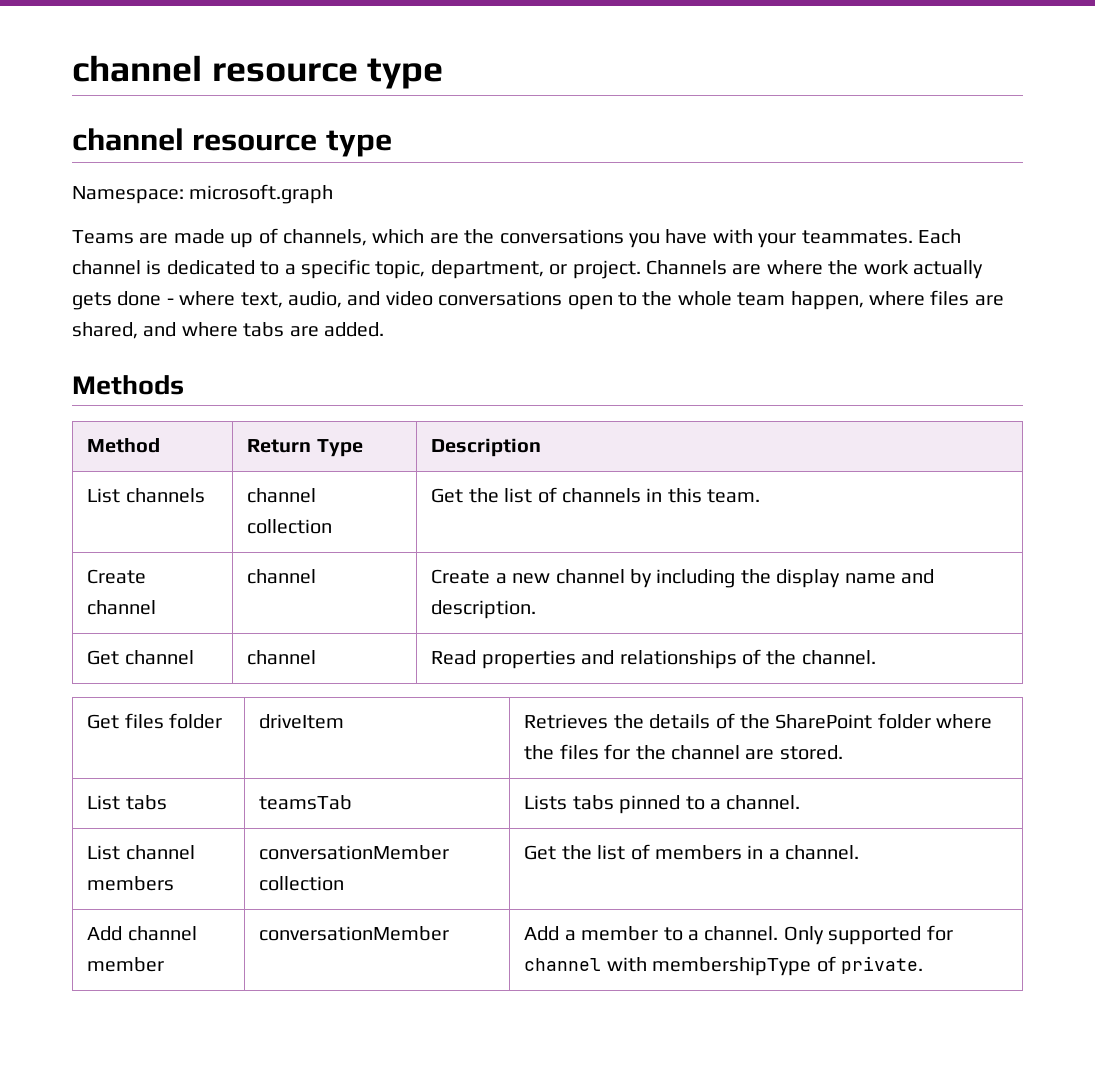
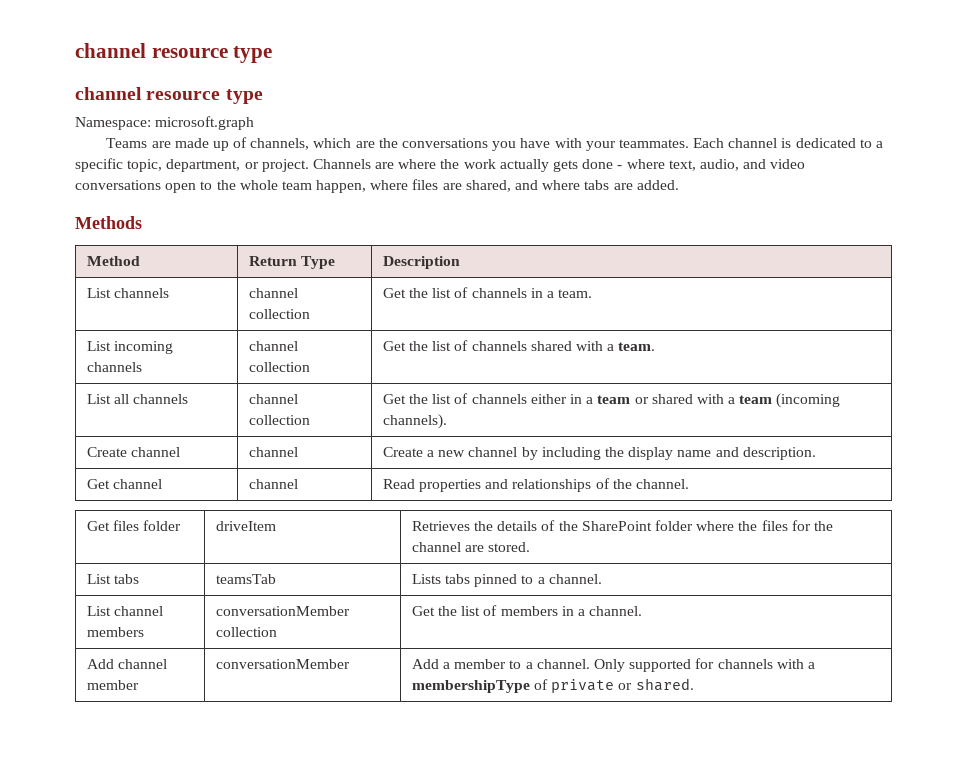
[667,488,761,503] this team. -> [546,289,593,298] [86,341,174,354] [86,362,142,372] [248,341,298,351] [248,362,310,372] [382,340,656,351] [86,394,189,404] [248,394,298,404] [248,415,310,425] [382,393,841,408] [382,414,447,429] a team. // List incoming channels | channel collection | Get the list of channels shared with a team. // List all channels | channel collection | Get the list of channels either in a team or shared with a team (incoming channels).
[524,956,924,976] channel with membershipType of private. -> [717,659,815,669] [411,678,694,693] channels with a membershipType of private or shared.

